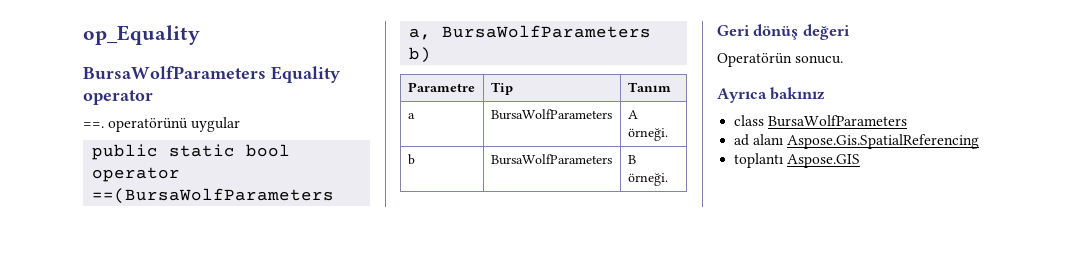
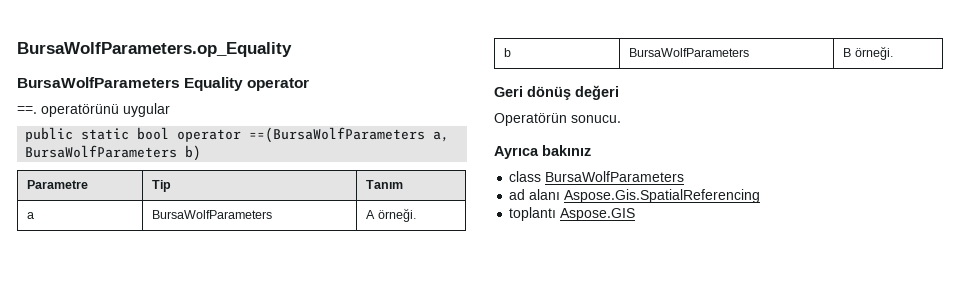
[83,25,200,45] op_Equality -> [17,42,292,57] BursaWolfParameters.op_Equality

